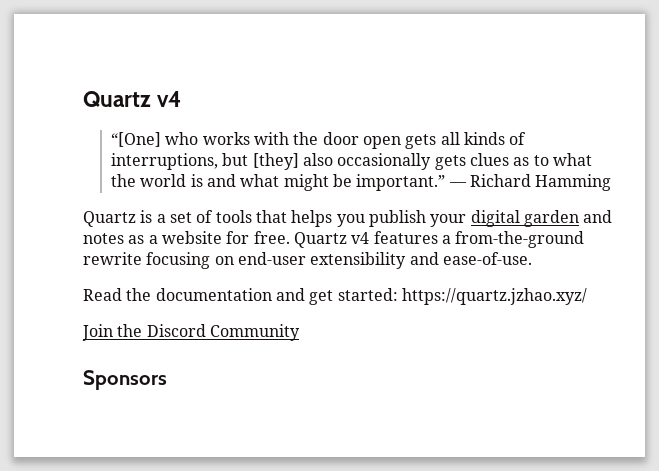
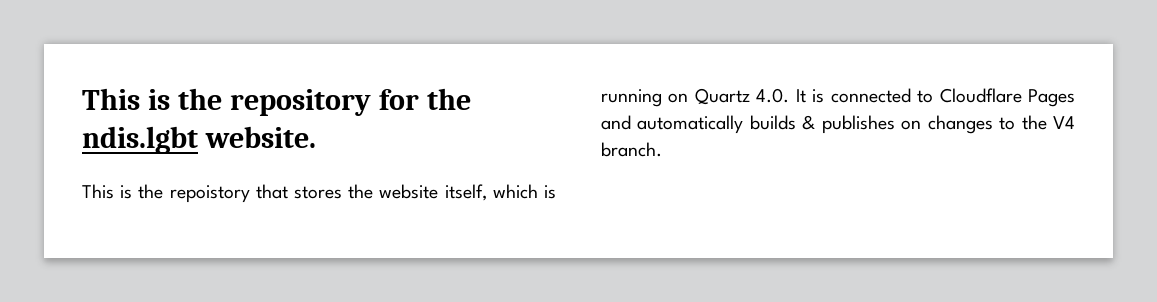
[83,91,182,107] [110,132,527,149] [110,153,592,170] [110,174,612,191] [83,210,613,227] [83,231,585,248] [83,252,532,269] [83,288,587,305] [82,324,300,341] [83,370,167,390] Quartz v4 // “[One] who works with the door open gets all kinds of interruptions, but [they] also occasionally gets clues as to what the world is and what might be important.” — Richard Hamming // Quartz is a set of tools that helps you publish your digital garden and notes as a website for free. Quartz v4 features a from-the-ground rewrite focusing on end-user extensibility and ease-of-use. // Read the documentation and get started: https://quartz.jzhao.xyz/ // Join the Discord Community // Sponsors -> [82,88,471,116] [82,126,316,154] [82,184,556,203] [601,88,1075,107] [601,115,1075,134] [601,142,662,157] This is the repository for the ndis.lgbt website. // This is the repoistory that stores the website itself, which is running on Quartz 4.0. It is connected to Cloudflare Pages and automatically builds & publishes on changes to the V4 branch.

